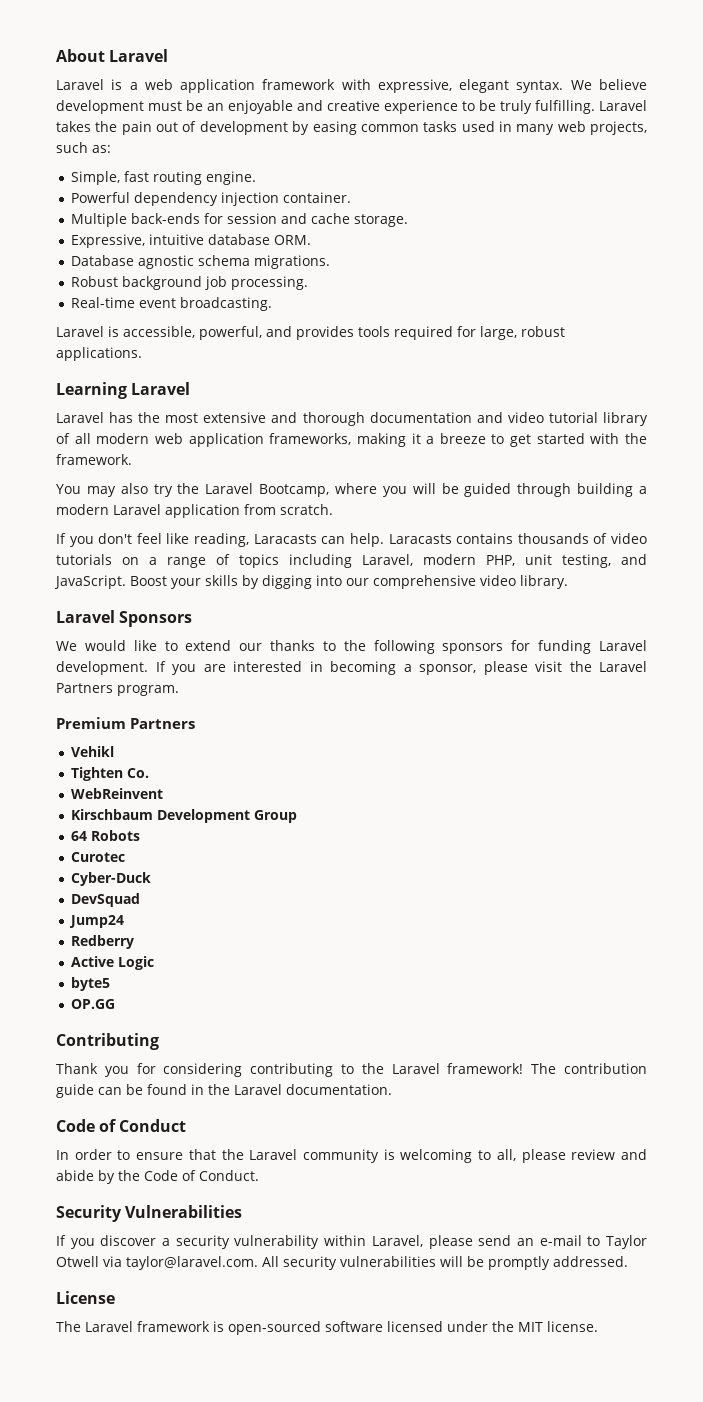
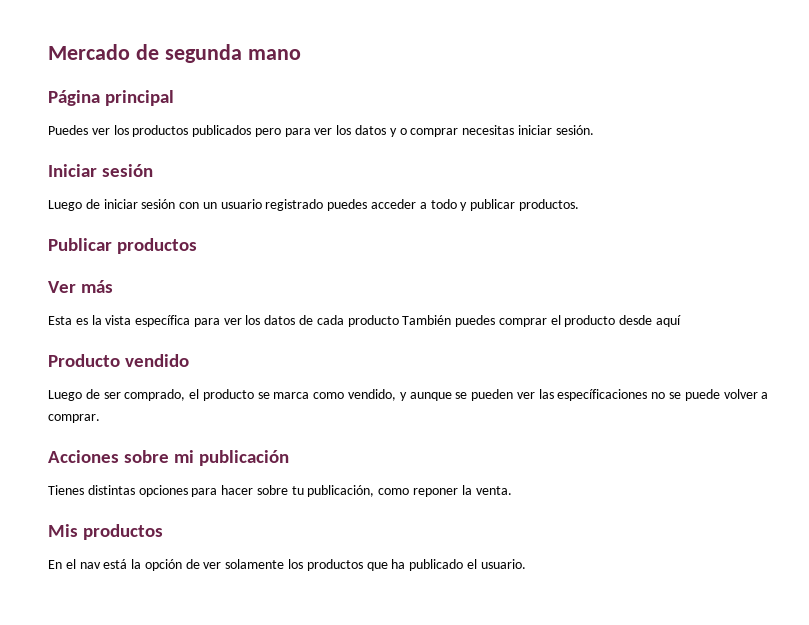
[56,49,169,62] [56,79,647,93] [56,100,647,114] [56,121,647,135] [56,142,111,153] [70,171,256,185] [70,192,351,206] [70,213,408,227] [70,234,311,248] [70,255,330,269] [70,276,308,290] [70,297,272,311] [56,326,565,340] [56,347,142,361] [56,382,191,399] [56,412,648,426] [56,433,647,447] [56,454,132,465] [56,483,647,497] [56,504,333,518] [56,533,648,547] [56,554,647,568] [54,575,568,589] [56,610,193,627] [56,640,647,654] [56,661,647,675] [56,683,179,696] [56,717,195,729] [70,746,114,757] [70,767,149,781] [70,788,163,799] [70,809,297,823] [70,830,140,841] [70,852,125,862] [70,872,151,886] [70,893,140,907] [68,915,124,928] [70,935,134,949] [70,956,154,970] [70,977,110,991] [70,999,115,1009] [56,1033,159,1050] [56,1063,647,1077] [56,1084,392,1098] [56,1119,187,1132] [56,1149,647,1163] [56,1170,259,1184] [56,1205,243,1222] [56,1235,648,1249] [56,1256,628,1270] [56,1291,115,1304] [56,1321,598,1335] About Laravel // Laravel is a web application framework with expressive, elegant syntax. We believe development must be an enjoyable and creative experience to be truly fulfilling. Laravel takes the pain out of development by easing common tasks used in many web projects, such as: // Simple, fast routing engine. // Powerful dependency injection container. // Multiple back-ends for session and cache storage. // Expressive, intuitive database ORM. // Database agnostic schema migrations. // Robust background job processing. // Real-time event broadcasting. // Laravel is accessible, powerful, and provides tools required for large, robust applications. // Learning Laravel // Laravel has the most extensive and thorough documentation and video tutorial library of all modern web application frameworks, making it a breeze to get started with the framework. // You may also try the Laravel Bootcamp, where you will be guided through building a modern Laravel application from scratch. // If you don't feel like reading, Laracasts can help. Laracasts contains thousands of video tutorials on a range of topics including Laravel, modern PHP, unit testing, and JavaScript. Boost your skills by digging into our comprehensive video library. // Laravel Sponsors // We would like to extend our thanks to the following sponsors for funding Laravel development. If you are interested in becoming a sponsor, please visit the Laravel Partners program. // Premium Partners // Vehikl // Tighten Co. // WebReinvent // Kirschbaum Development Group // 64 Robots // Curotec // Cyber-Duck // DevSquad // Jump24 // Redberry // Active Logic // byte5 // OP.GG // Contributing // Thank you for considering contributing to the Laravel framework! The contribution guide can be found in the Laravel documentation. // Code of Conduct // In order to ensure that the Laravel community is welcoming to all, please review and abide by the Code of Conduct. // Security Vulnerabilities // If you discover a security vulnerability within Laravel, please send an e-mail to Taylor Otwell via taylor@laravel.com. All security vulnerabilities will be promptly addressed. // License // The Laravel framework is open-sourced software licensed under the MIT license. -> [48,44,301,63] [48,90,175,106] [48,125,594,137] [48,164,154,177] [48,199,579,211] [48,238,198,254] [48,280,114,293] [48,315,682,327] [48,354,190,367] [48,389,769,401] [48,414,100,423] [48,450,290,466] [48,485,512,497] [48,524,164,540] [48,559,526,571] Mercado de segunda mano // Página principal // Puedes ver los productos publicados pero para ver los datos y o comprar necesitas iniciar sesión. // Iniciar sesión // Luego de iniciar sesión con un usuario registrado puedes acceder a todo y publicar productos. // Publicar productos // Ver más // Esta es la vista específica para ver los datos de cada producto También puedes comprar el producto desde aquí // Producto vendido // Luego de ser comprado, el producto se marca como vendido, y aunque se pueden ver las específicaciones no se puede volver a comprar. // Acciones sobre mi publicación // Tienes distintas opciones para hacer sobre tu publicación, como reponer la venta. // Mis productos // En el nav está la opción de ver solamente los productos que ha publicado el usuario.

